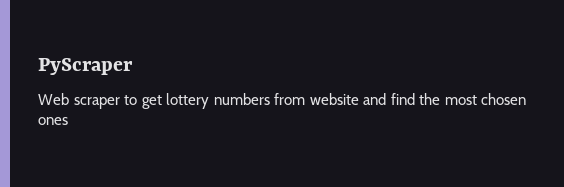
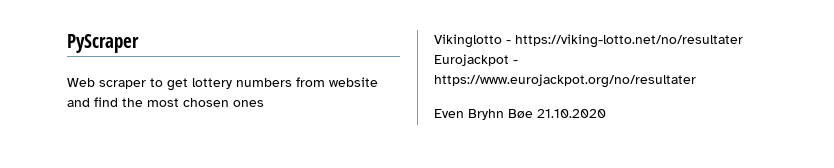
(68, 121) none -> [434,34,743,48] [434,54,518,66] [434,74,696,88] [434,109,606,120] // Vikinglotto - https://viking-lotto.net/no/resultater Eurojackpot - https://www.eurojackpot.org/no/resultater // Even Bryhn Bøe 21.10.2020

